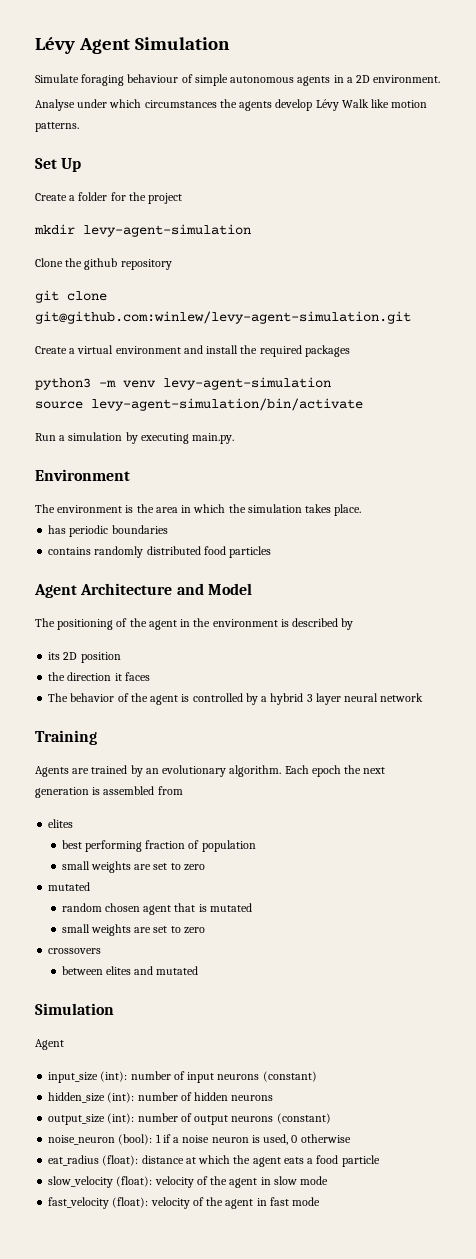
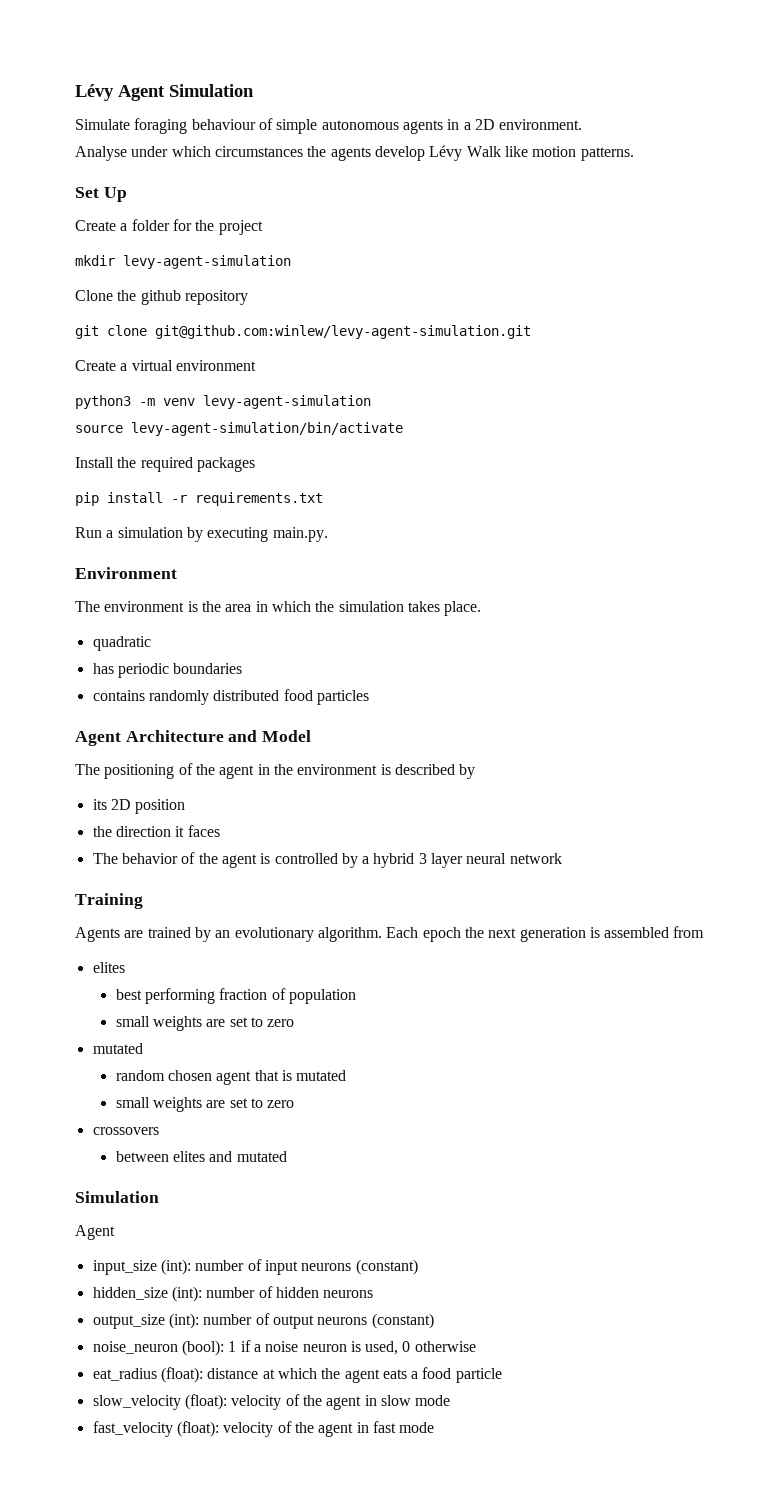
[183,345,350,357] and install the required packages -> (256, 365) none
(363, 404) none -> [75,457,255,472] [75,492,323,506] // Install the required packages // pip install -r requirements.txt
(362, 510) none -> [92,636,151,651] // quadratic

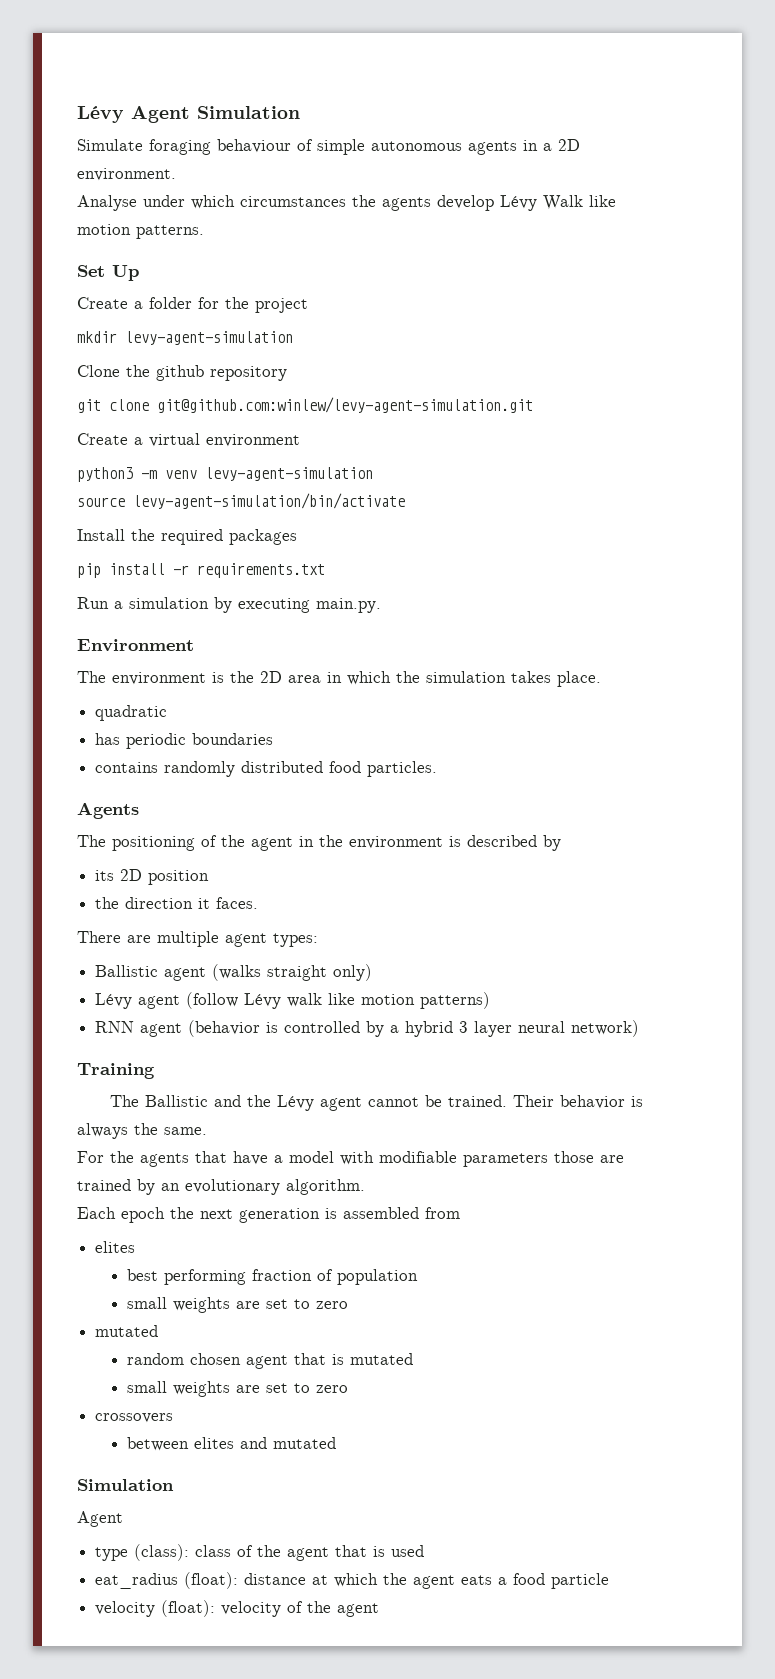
(221, 606) none -> [260,671,282,683] 2D
[316,690,369,705] [75,730,312,746] particles // Agent Architecture and Model -> [367,761,438,777] [77,802,139,819] particles. // Agents
[187,825,220,837] [92,852,257,868] faces // The behavior of the agent -> [216,897,259,909] [77,931,318,947] [95,964,373,981] [95,992,491,1009] [95,1020,261,1037] faces. // There are multiple agent types: // Ballistic agent (walks straight only) // Lévy agent (follow Lévy walk like motion patterns) // RNN agent (behavior
[509,853,562,864] network -> [571,1020,640,1037] network)
[75,927,120,942] Agents -> [109,1095,643,1111] [77,1123,207,1139] [77,1151,594,1167] The Ballistic and the Lévy agent cannot be trained. Their behavior is always the same. // For the agents that have a model with modifiable parameters those
(382, 934) none -> (365, 1187) //
[92,1259,418,1275] [92,1286,374,1302] [92,1313,434,1329] [92,1340,476,1356] input_size (int): number of input neurons (constant) // hidden_size (int): number of hidden neurons // output_size (int): number of output neurons (constant) // noise_neuron (bool): 1 if a noise neuron is used, 0 otherwise -> [95,1544,425,1561] type (class): class of the agent that is used
[92,1394,451,1410] [92,1421,435,1437] slow_velocity (float): velocity of the agent in slow mode // fast_velocity (float): velocity of the agent in fast mode -> [95,1600,380,1617] velocity (float): velocity of the agent

